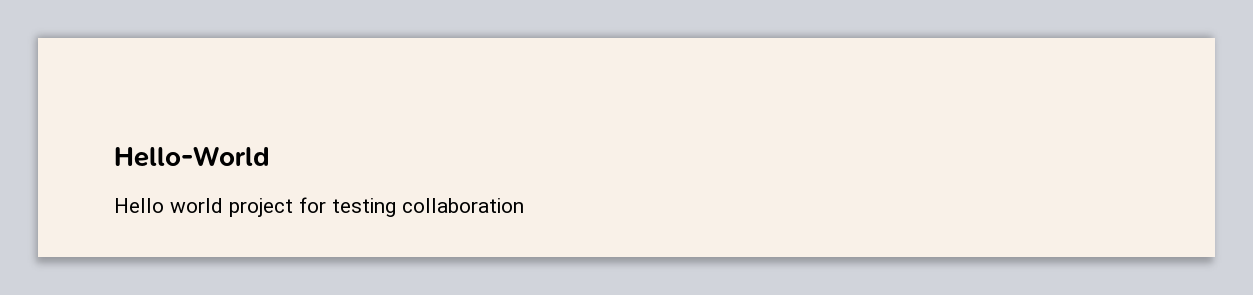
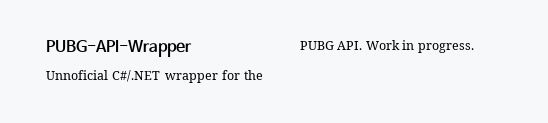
[114,146,270,167] [114,197,524,217] Hello-World // Hello world project for testing collaboration -> [46,40,192,57] [46,70,263,83] [300,40,474,53] PUBG-API-Wrapper // Unnoficial C#/.NET wrapper for the PUBG API. Work in progress.

